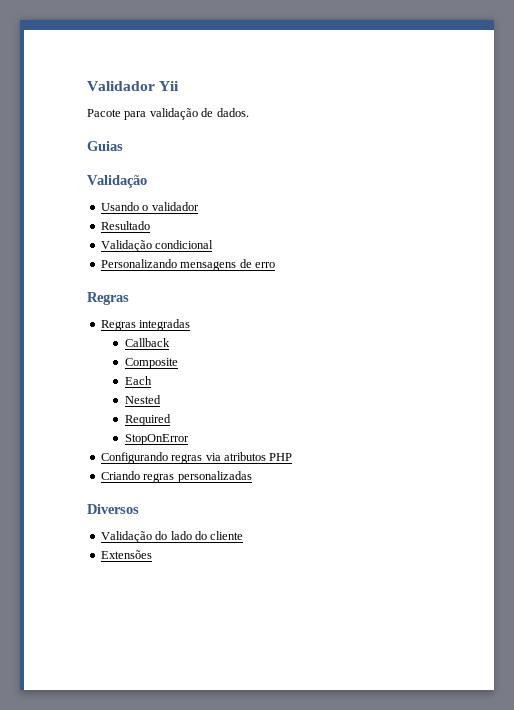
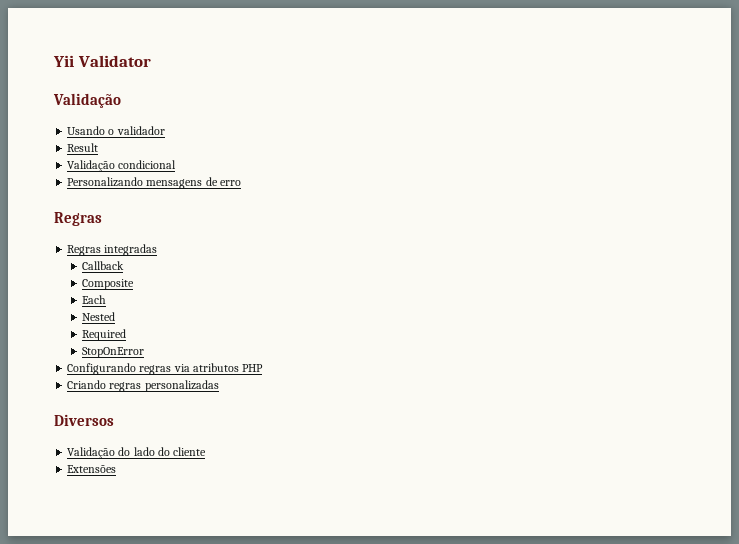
[87,81,155,91] Validador -> (53, 61) none
[87,108,249,120] [87,141,123,151] // Pacote para validação de dados. // Guias -> [77,55,151,67] Validator
[100,221,150,230] Resultado -> [67,143,99,152] Result

